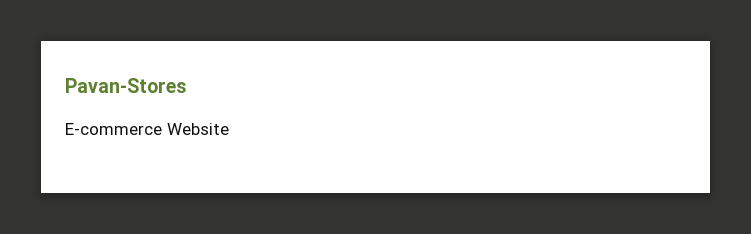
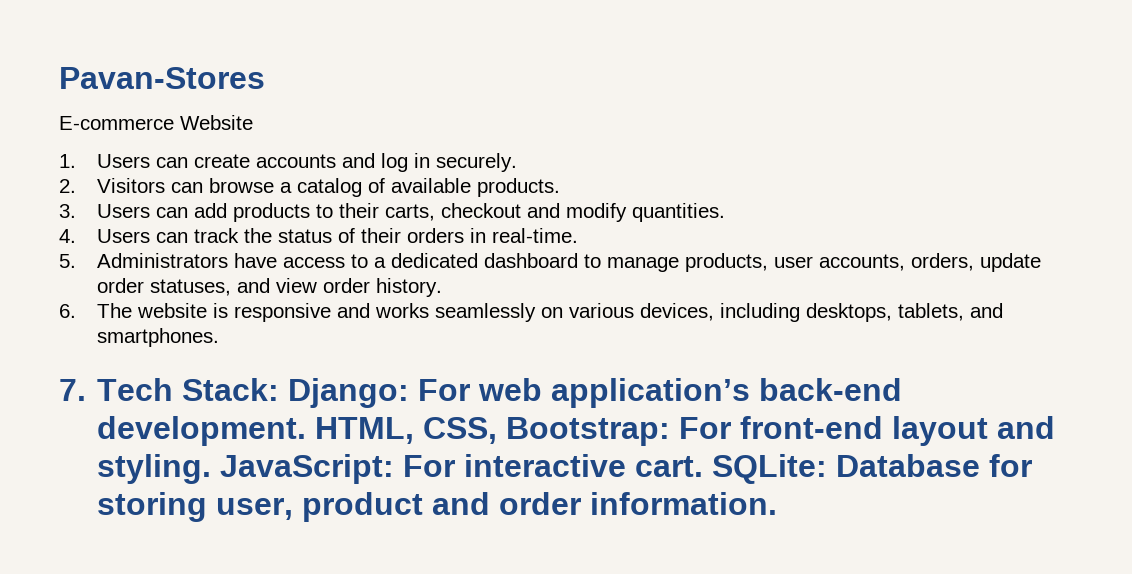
(229, 129) none -> [59,153,517,172] [59,178,560,197] [59,203,725,222] [59,228,578,243] [59,253,1041,272] [96,278,442,297] [59,303,1003,322] [96,328,219,347] [59,378,902,408] [96,416,1055,446] [96,454,1032,484] [96,492,777,522] // 1. Users can create accounts and log in securely. // 2. Visitors can browse a catalog of available products. // 3. Users can add products to their carts, checkout and modify quantities. // 4. Users can track the status of their orders in real-time. // 5. Administrators have access to a dedicated dashboard to manage products, user accounts, orders, update order statuses, and view order history. // 6. The website is responsive and works seamlessly on various devices, including desktops, tablets, and smartphones. // 7. Tech Stack: Django: For web application’s back-end development. HTML, CSS, Bootstrap: For front-end layout and styling. JavaScript: For interactive cart. SQLite: Database for storing user, product and order information.

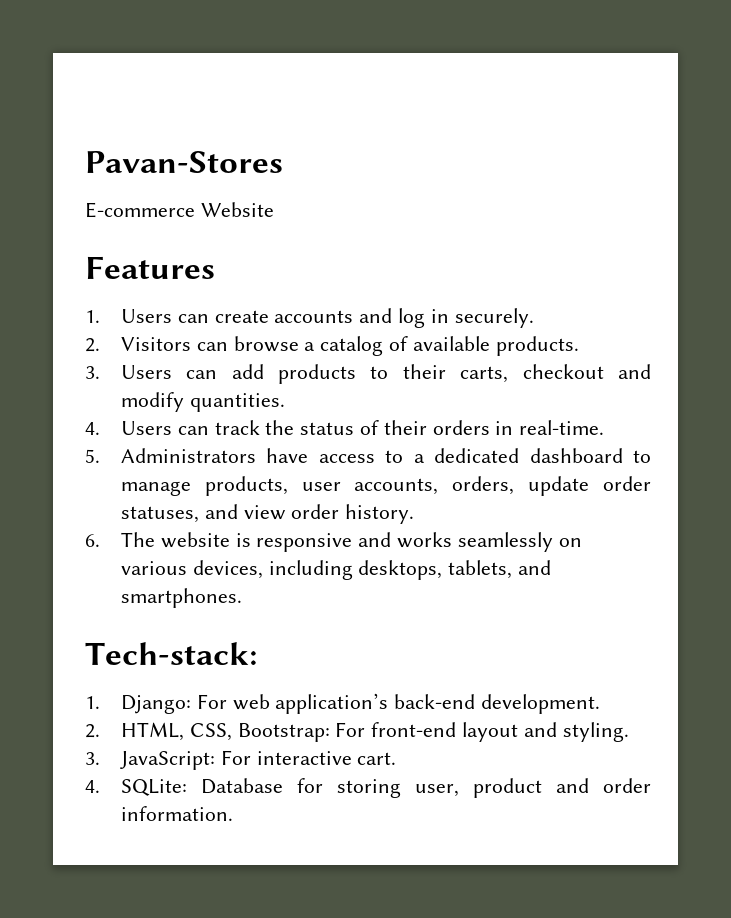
(253, 122) none -> [85,256,215,279] // Features
[59,378,279,401] 7. Tech Stack: -> [85,642,257,665] [85,696,100,709] Tech-stack: // 1.
(306, 431) none -> [85,724,100,738] // 2.
(211, 469) none -> [85,752,100,765] // 3.
(703, 466) none -> [85,780,100,793] // 4.

